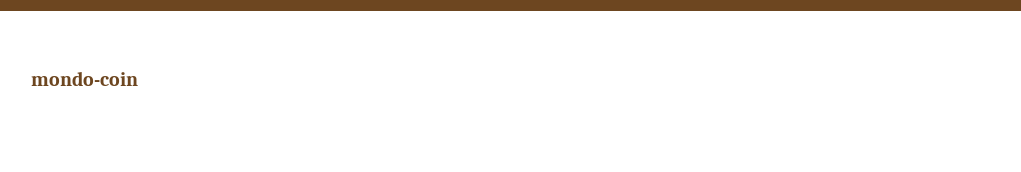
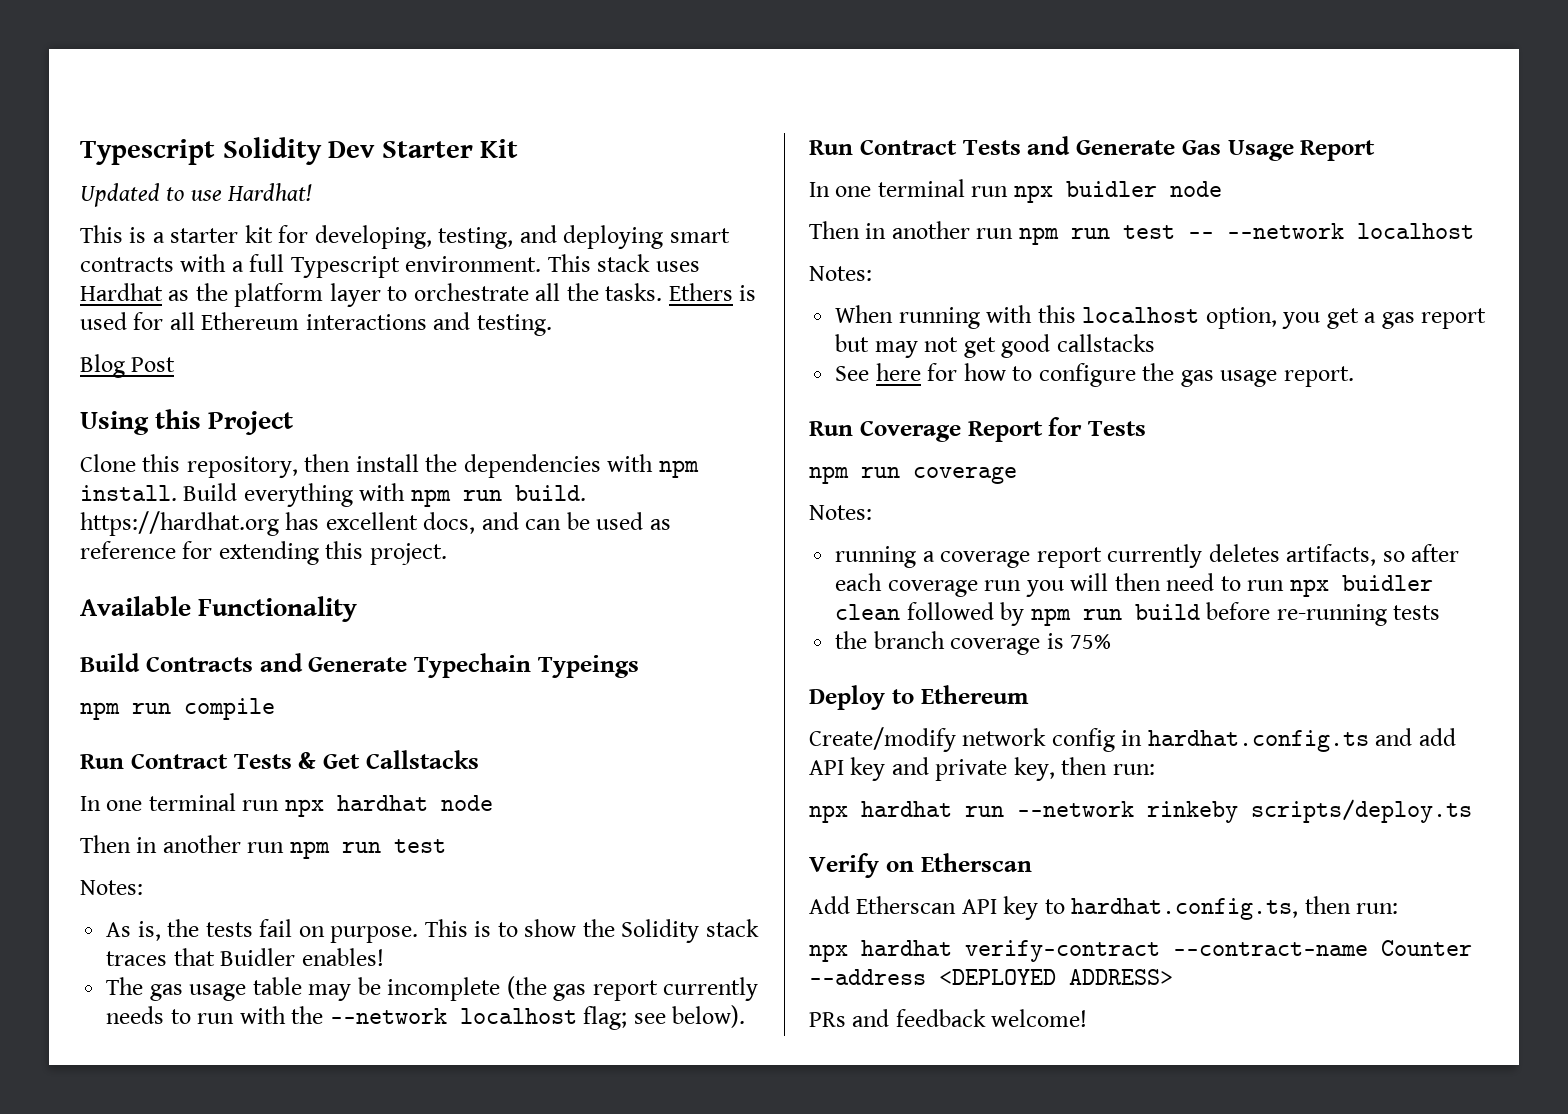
[31,71,138,86] mondo-coin -> [80,137,519,165] [80,183,313,207] [80,225,730,249] [80,254,700,278] [80,283,757,307] [80,312,552,336] [80,354,176,378] [80,409,294,435] [80,454,699,478] [80,483,586,507] [80,511,671,536] [80,541,447,565] [80,596,358,622] [80,653,639,678] [80,698,275,720] [80,750,479,769] [80,793,493,817] [80,835,446,859] [80,880,143,895] [106,919,759,943] [106,948,384,966] [106,976,759,1001] [106,1005,746,1030] [809,136,1376,161] [809,179,1222,203] [809,221,1474,245] [809,266,872,281] [835,305,1487,329] [835,334,1155,358] [835,363,1354,387] [809,417,1146,442] [809,466,1017,484] [809,505,872,520] [835,544,1460,568] [835,573,1433,597] [835,602,1441,626] [835,631,1112,655] [809,685,1029,710] [809,727,1456,752] [809,757,1155,781] [809,799,1472,823] [809,853,1032,878] [809,896,1399,920] [809,940,1472,962] [809,969,1173,985] [809,1009,1088,1027] Typescript Solidity Dev Starter Kit // Updated to use Hardhat! // This is a starter kit for developing, testing, and deploying smart contracts with a full Typescript environment. This stack uses Hardhat as the platform layer to orchestrate all the tasks. Ethers is used for all Ethereum interactions and testing. // Blog Post // Using this Project // Clone this repository, then install the dependencies with npm install. Build everything with npm run build. https://hardhat.org has excellent docs, and can be used as reference for extending this project. // Available Functionality // Build Contracts and Generate Typechain Typeings // npm run compile // Run Contract Tests & Get Callstacks // In one terminal run npx hardhat node // Then in another run npm run test // Notes: // As is, the tests fail on purpose. This is to show the Solidity stack traces that Buidler enables! // The gas usage table may be incomplete (the gas report currently needs to run with the --network localhost flag; see below). // Run Contract Tests and Generate Gas Usage Report // In one terminal run npx buidler node // Then in another run npm run test -- --network localhost // Notes: // When running with this localhost option, you get a gas report but may not get good callstacks // See here for how to configure the gas usage report. // Run Coverage Report for Tests // npm run coverage // Notes: // running a coverage report currently deletes artifacts, so after each coverage run you will then need to run npx buidler clean followed by npm run build before re-running tests // the branch coverage is 75% // Deploy to Ethereum // Create/modify network config in hardhat.config.ts and add API key and private key, then run: // npx hardhat run --network rinkeby scripts/deploy.ts // Verify on Etherscan // Add Etherscan API key to hardhat.config.ts, then run: // npx hardhat verify-contract --contract-name Counter --address <DEPLOYED ADDRESS> // PRs and feedback welcome!

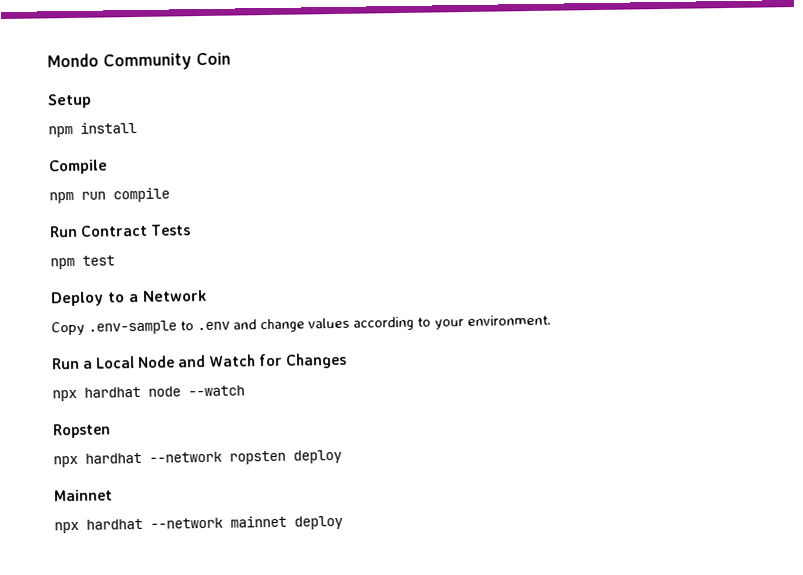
[80,137,519,165] [80,183,313,207] [80,225,730,249] [80,254,700,278] [80,283,757,307] [80,312,552,336] [80,354,176,378] [80,409,294,435] [80,454,699,478] [80,483,586,507] [80,511,671,536] [80,541,447,565] [80,596,358,622] [80,653,639,678] Typescript Solidity Dev Starter Kit // Updated to use Hardhat! // This is a starter kit for developing, testing, and deploying smart contracts with a full Typescript environment. This stack uses Hardhat as the platform layer to orchestrate all the tasks. Ethers is used for all Ethereum interactions and testing. // Blog Post // Using this Project // Clone this repository, then install the dependencies with npm install. Build everything with npm run build. https://hardhat.org has excellent docs, and can be used as reference for extending this project. // Available Functionality // Build Contracts and Generate Typechain Typeings -> [47,52,231,71] [48,93,92,109] [48,122,137,138] [49,159,108,175] Mondo Community Coin // Setup // npm install // Compile
[298,750,479,769] [80,793,493,817] [80,835,446,859] [80,880,143,895] [106,919,759,943] [106,948,384,966] [106,976,759,1001] [106,1005,746,1030] [809,136,1376,161] [809,179,1222,203] [809,221,1474,245] [809,266,872,281] [835,305,1487,329] [835,334,1155,358] [835,363,1354,387] [809,417,1146,442] [809,466,1017,484] [809,505,872,520] [835,544,1460,568] [835,573,1433,597] [835,602,1441,626] [835,631,1112,655] [809,685,1029,710] [809,727,1456,752] [809,757,1155,781] [809,799,1472,823] [809,853,1032,878] [809,896,1399,920] [809,940,1472,962] [809,969,1173,985] [809,1009,1088,1027] & Get Callstacks // In one terminal run npx hardhat node // Then in another run npm run test // Notes: // As is, the tests fail on purpose. This is to show the Solidity stack traces that Buidler enables! // The gas usage table may be incomplete (the gas report currently needs to run with the --network localhost flag; see below). // Run Contract Tests and Generate Gas Usage Report // In one terminal run npx buidler node // Then in another run npm run test -- --network localhost // Notes: // When running with this localhost option, you get a gas report but may not get good callstacks // See here for how to configure the gas usage report. // Run Coverage Report for Tests // npm run coverage // Notes: // running a coverage report currently deletes artifacts, so after each coverage run you will then need to run npx buidler clean followed by npm run build before re-running tests // the branch coverage is 75% // Deploy to Ethereum // Create/modify network config in hardhat.config.ts and add API key and private key, then run: // npx hardhat run --network rinkeby scripts/deploy.ts // Verify on Etherscan // Add Etherscan API key to hardhat.config.ts, then run: // npx hardhat verify-contract --contract-name Counter --address <DEPLOYED ADDRESS> // PRs and feedback welcome! -> [50,255,115,270] [51,289,207,307] [51,314,551,336] [52,352,348,370] [52,385,245,402] [53,423,111,439] [53,449,342,468] [54,489,113,502] [54,515,343,534] // npm test // Deploy to a Network // Copy .env-sample to .env and change values according to your environment. // Run a Local Node and Watch for Changes // npx hardhat node --watch // Ropsten // npx hardhat --network ropsten deploy // Mainnet // npx hardhat --network mainnet deploy

